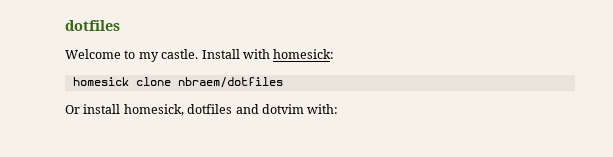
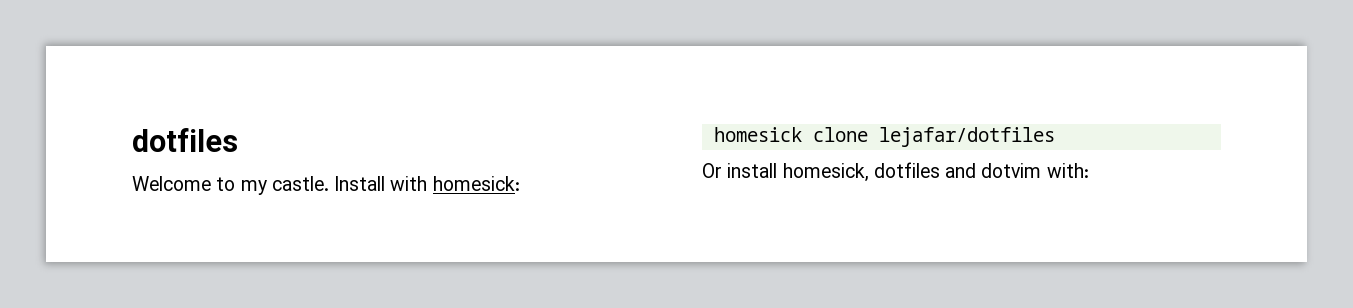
[177,77,283,88] nbraem/dotfiles -> [878,127,1055,147] lejafar/dotfiles

